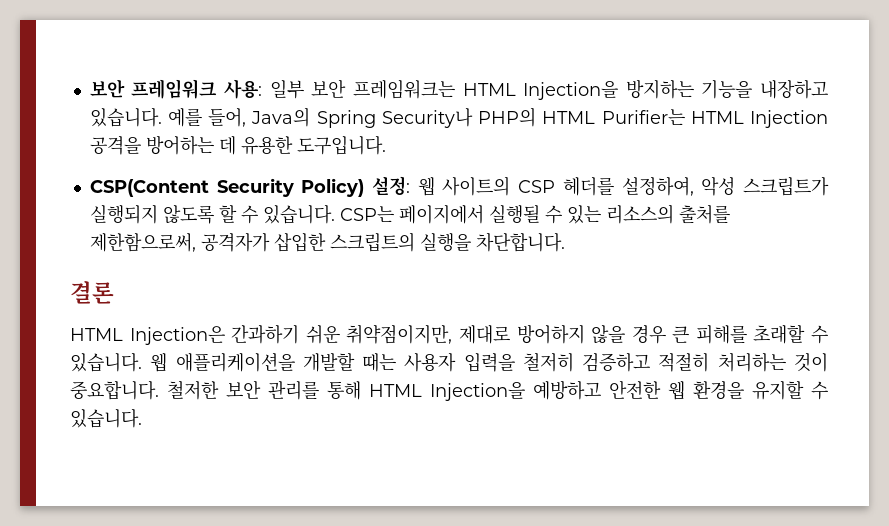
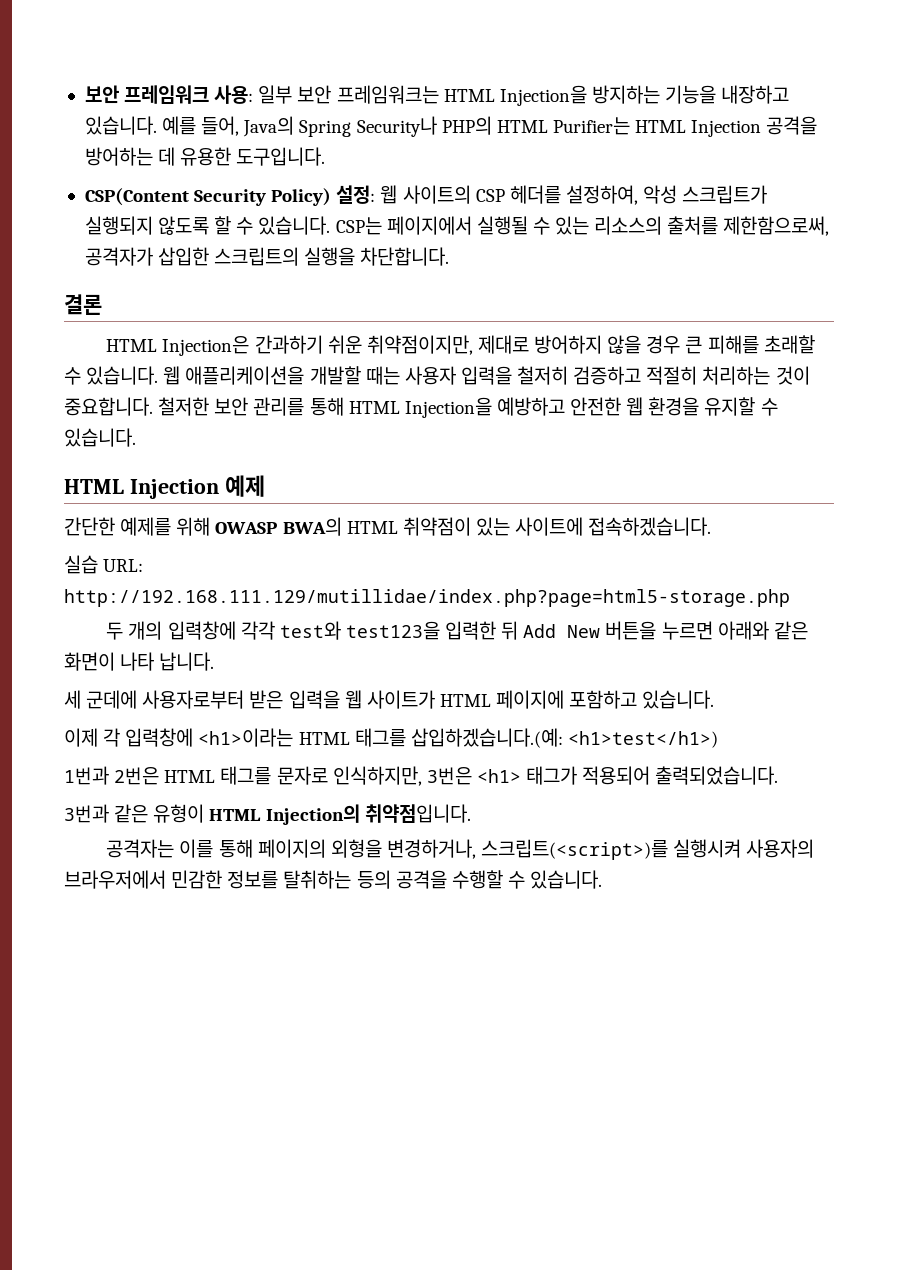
(142, 418) none -> [64,475,265,499] [64,517,712,536] [64,555,144,574] [64,589,790,607] [106,621,808,640] [64,652,215,671] [64,690,715,709] [64,728,718,748] [64,766,779,786] [64,804,471,825] [106,839,815,860] [64,870,603,889] // HTML Injection 예제 // 간단한 예제를 위해 OWASP BWA의 HTML 취약점이 있는 사이트에 접속하겠습니다. // 실습 URL: http://192.168.111.129/mutillidae/index.php?page=html5-storage.php // 두 개의 입력창에 각각 test와 test123을 입력한 뒤 Add New 버튼을 누르면 아래와 같은 화면이 나타 납니다. // 세 군데에 사용자로부터 받은 입력을 웹 사이트가 HTML 페이지에 포함하고 있습니다. // 이제 각 입력창에 <h1>이라는 HTML 태그를 삽입하겠습니다.(예: <h1>test</h1>) // 1번과 2번은 HTML 태그를 문자로 인식하지만, 3번은 <h1> 태그가 적용되어 출력되었습니다. // 3번과 같은 유형이 HTML Injection의 취약점입니다. // 공격자는 이를 통해 페이지의 외형을 변경하거나, 스크립트(<script>)를 실행시켜 사용자의 브라우저에서 민감한 정보를 탈취하는 등의 공격을 수행할 수 있습니다.

